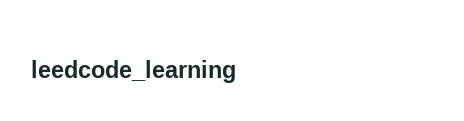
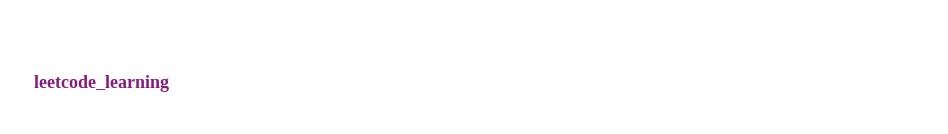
[31,60,236,83] leedcode_learning -> [34,75,169,92] leetcode_learning

